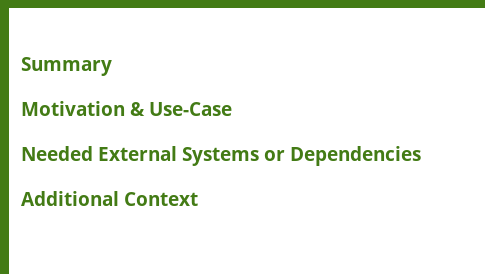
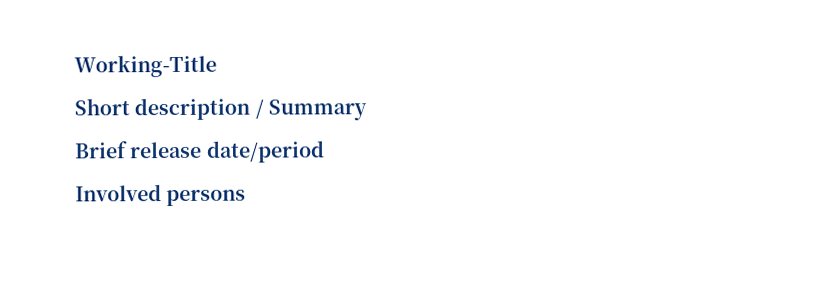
[21,57,112,76] [21,101,232,116] [21,146,421,166] [21,191,198,206] Summary // Motivation & Use-Case // Needed External Systems or Dependencies // Additional Context -> [74,54,217,78] [74,97,367,121] [74,140,325,163] [75,184,247,207] Working-Title // Short description / Summary // Brief release date/period // Involved persons

